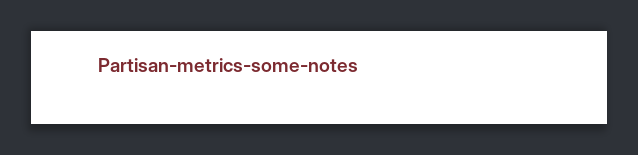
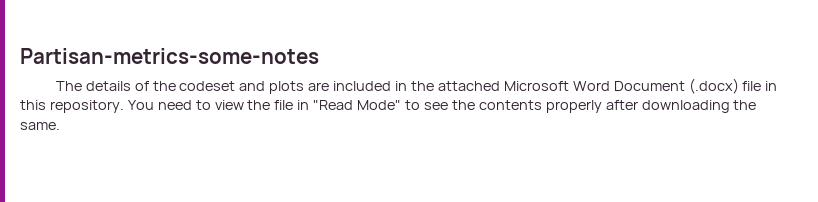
(358, 65) none -> [55,78,778,94] [20,100,757,113] [20,122,60,130] // The details of the codeset and plots are included in the attached Microsoft Word Document (.docx) file in this repository. You need to view the file in "Read Mode" to see the contents properly after downloading the same.

